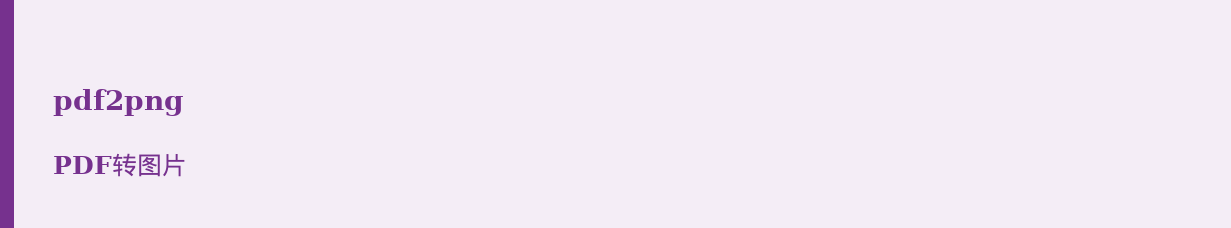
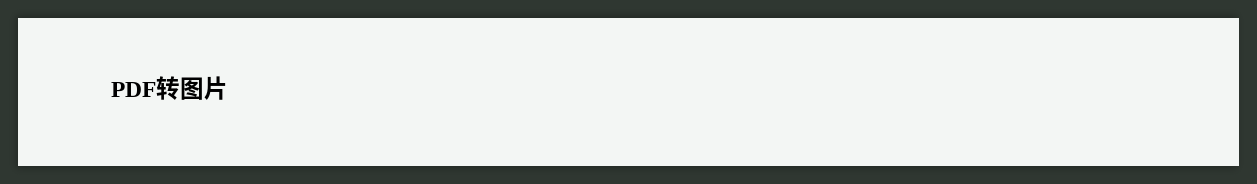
[53,89,184,116] pdf2png // -> (111, 89) none

